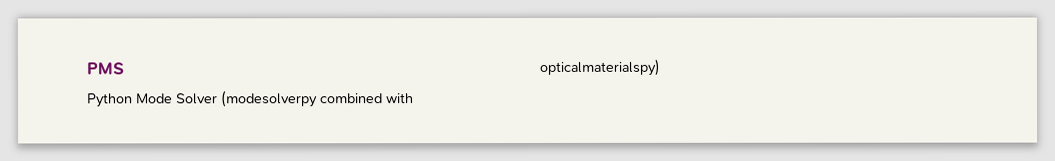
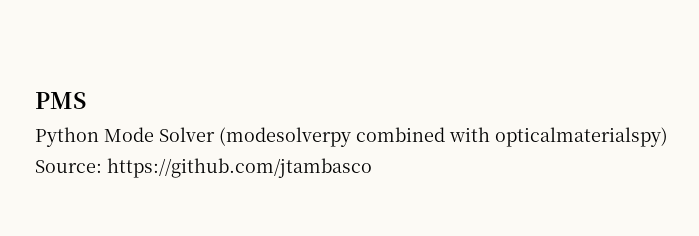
(660, 67) none -> [35,158,372,178] // Source: https://github.com/jtambasco

